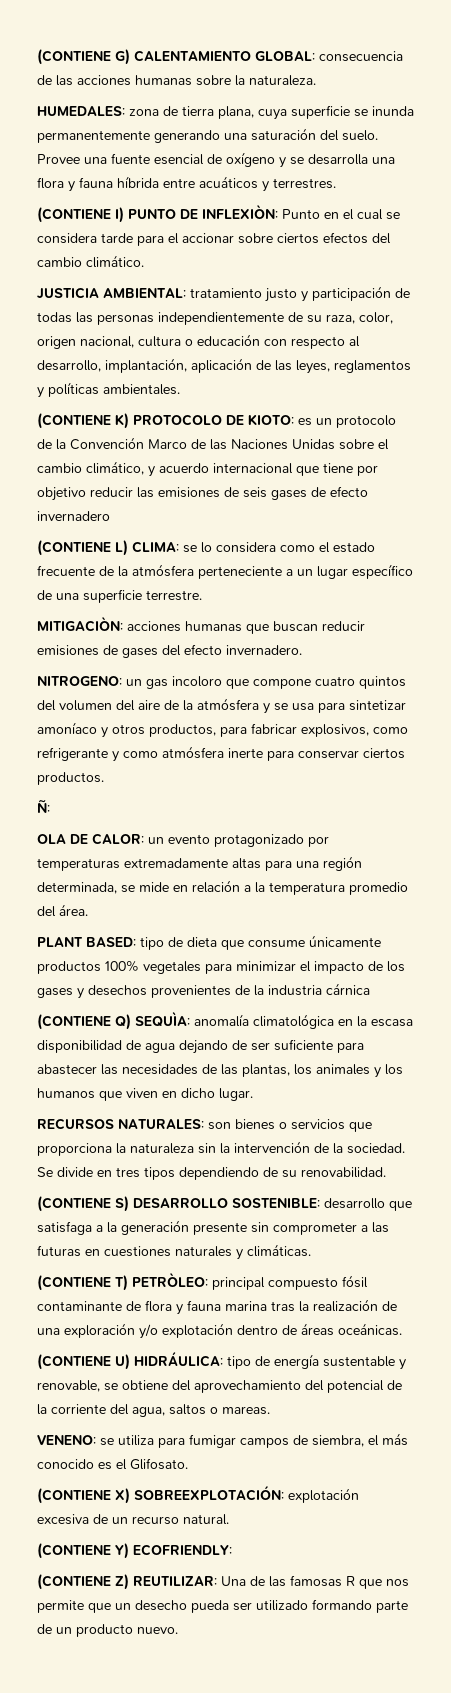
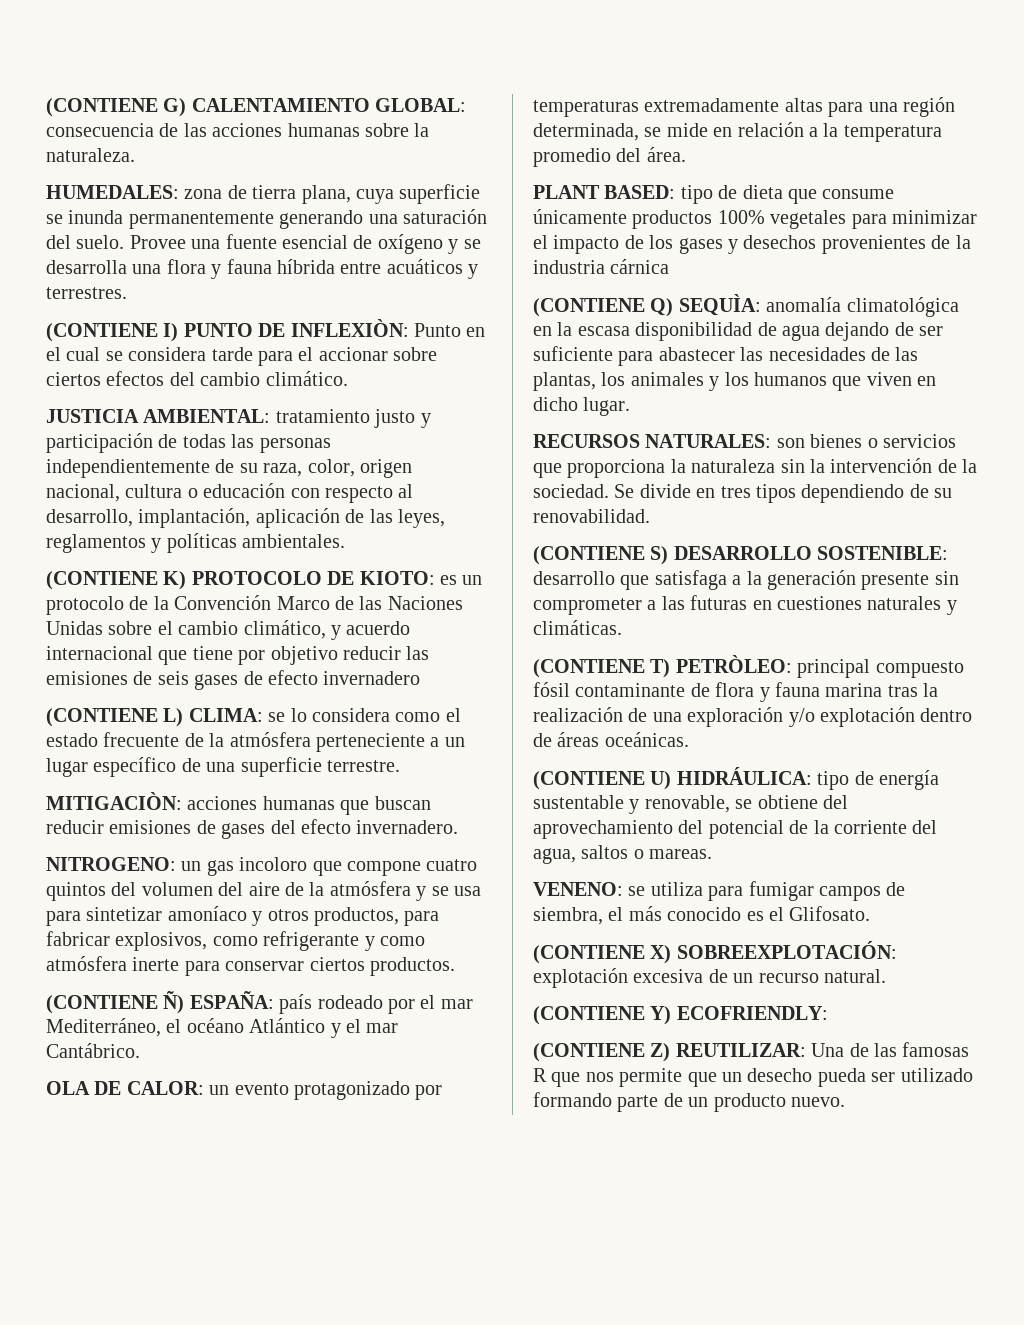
[37,800,50,813] Ñ: -> [46,991,473,1014] [46,1018,399,1038] [46,1043,140,1058] (CONTIENE Ñ) ESPAÑA: país rodeado por el mar Mediterráneo, el océano Atlántico y el mar Cantábrico.

